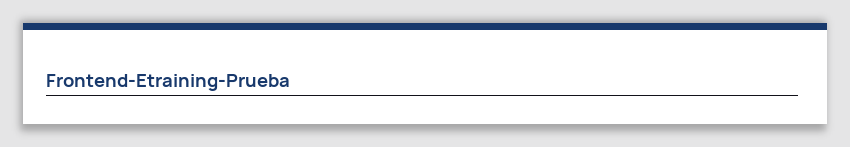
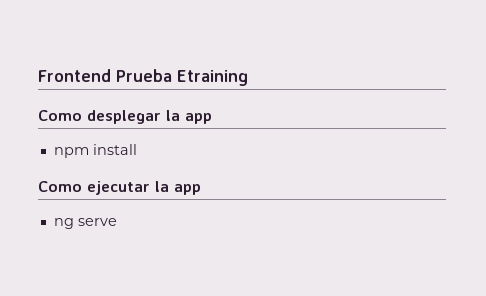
[46,74,290,91] Frontend-Etraining-Prueba -> [38,69,248,86] [38,110,212,124] [53,144,137,158] [38,181,201,195] [53,218,117,229] Frontend Prueba Etraining // Como desplegar la app // npm install // Como ejecutar la app // ng serve

